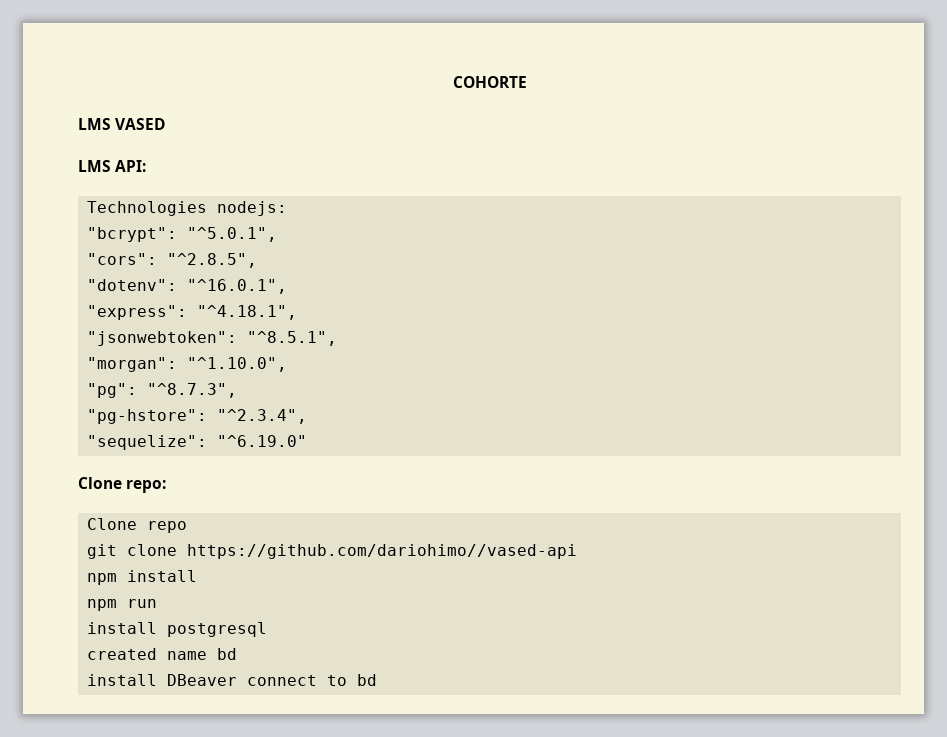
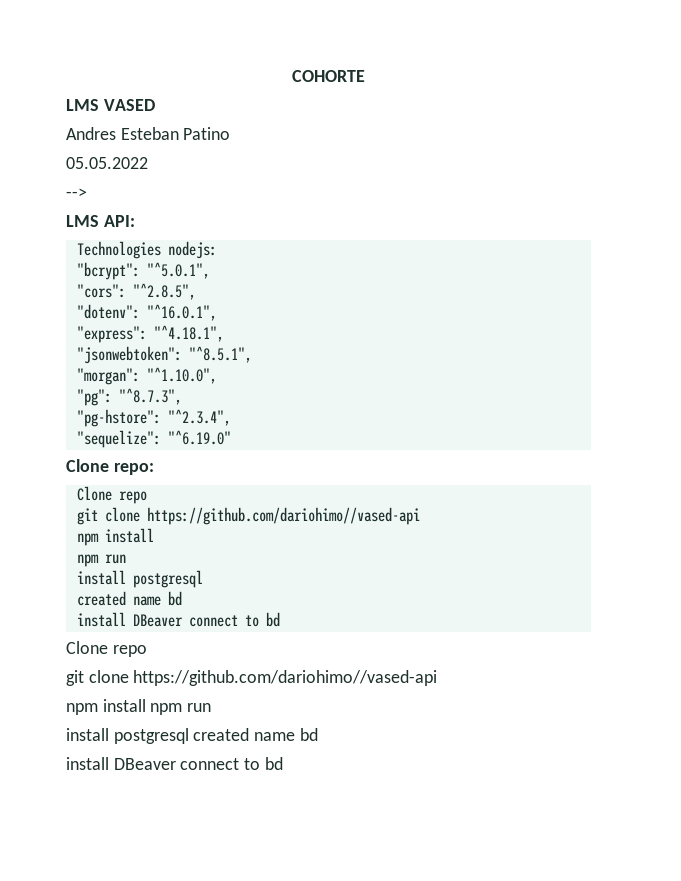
(166, 124) none -> [66,127,231,140] [66,157,148,169] [66,188,87,198] // Andres Esteban Patino // 05.05.2022 // -->
(378, 680) none -> [66,641,147,657] [66,670,438,686] [66,699,212,715] [66,728,318,744] [66,757,283,770] // Clone repo // git clone https://github.com/dariohimo//vased-api // npm install npm run // install postgresql created name bd // install DBeaver connect to bd

